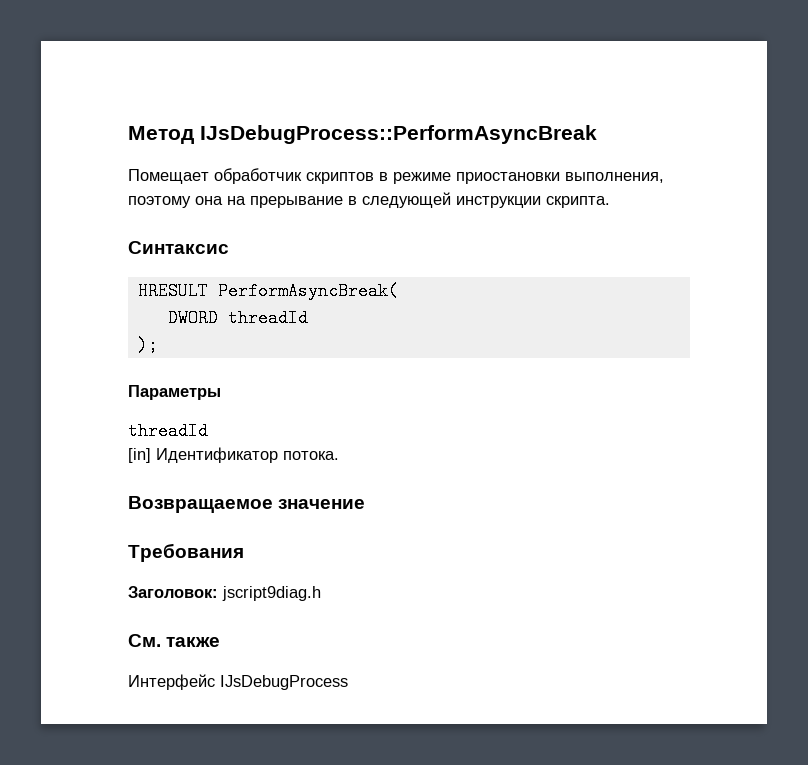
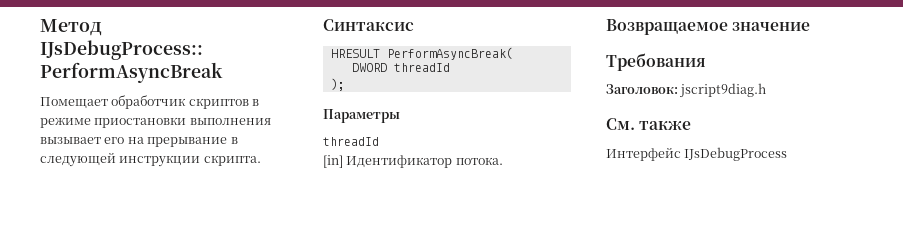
[565,172,664,183] [128,196,223,208] выполнения, поэтому она -> [189,118,271,125] [40,137,125,144] выполнения вызывает его

